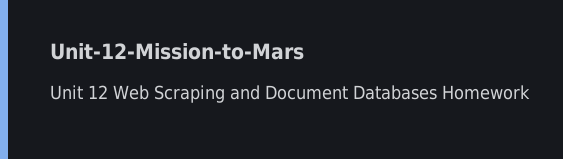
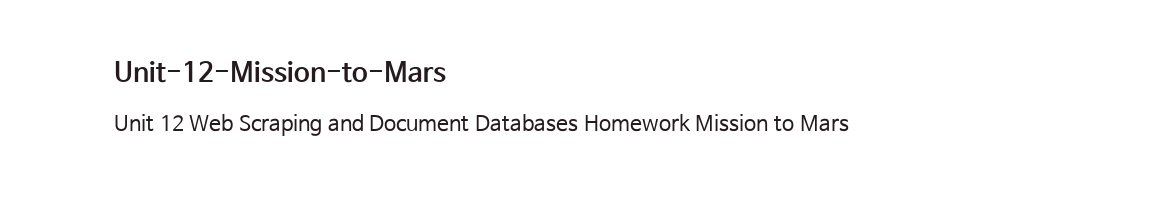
(530, 92) none -> [695,114,849,132] Mission to Mars

